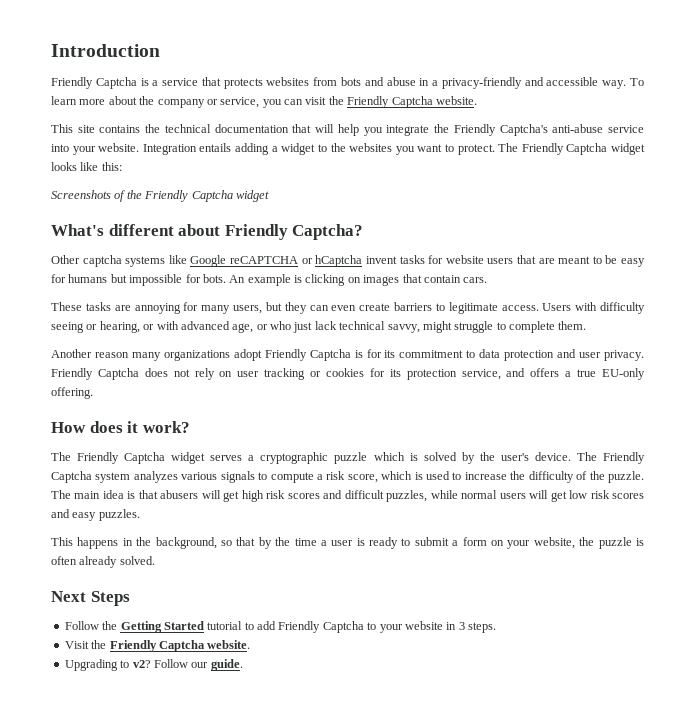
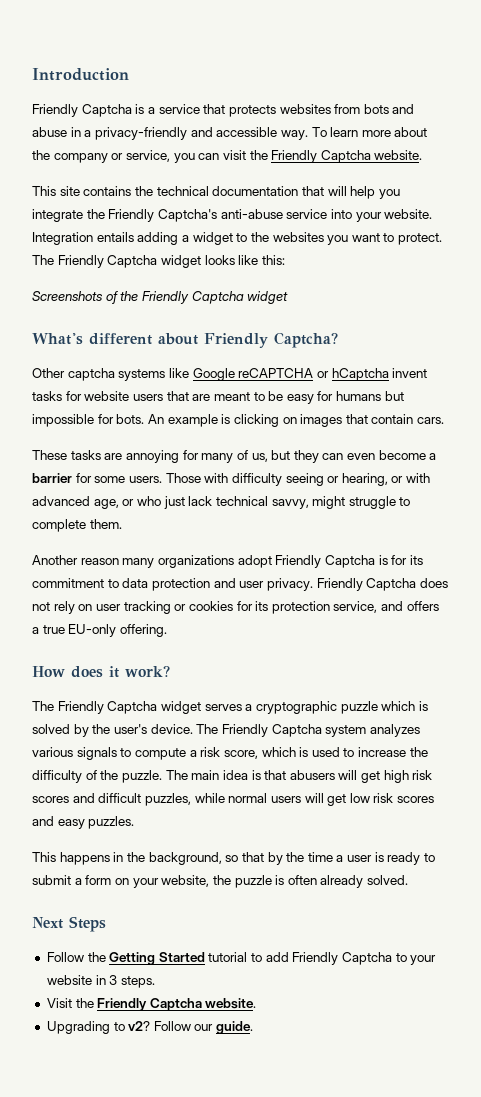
[233,305,262,314] users, -> [236,450,268,462] of us,
[359,302,572,314] create barriers to legitimate access. Users -> [378,450,437,460] [32,473,201,483] become a barrier for some users. Those

